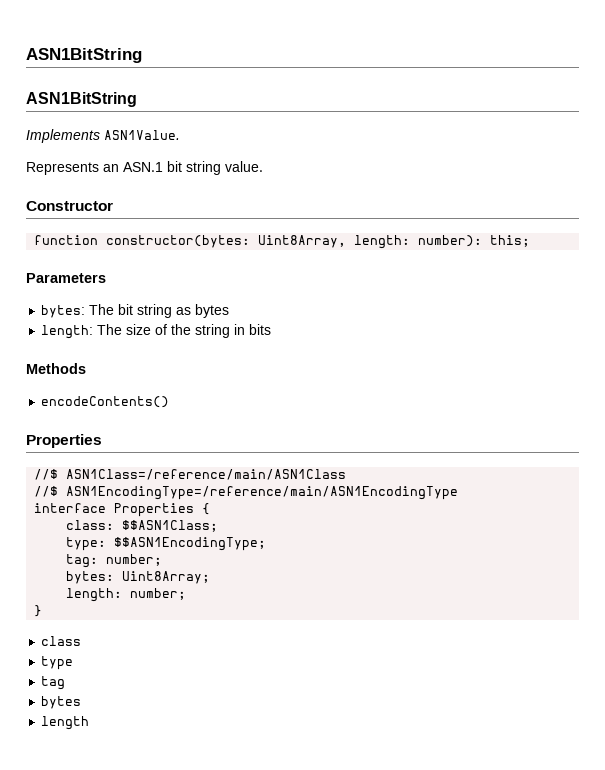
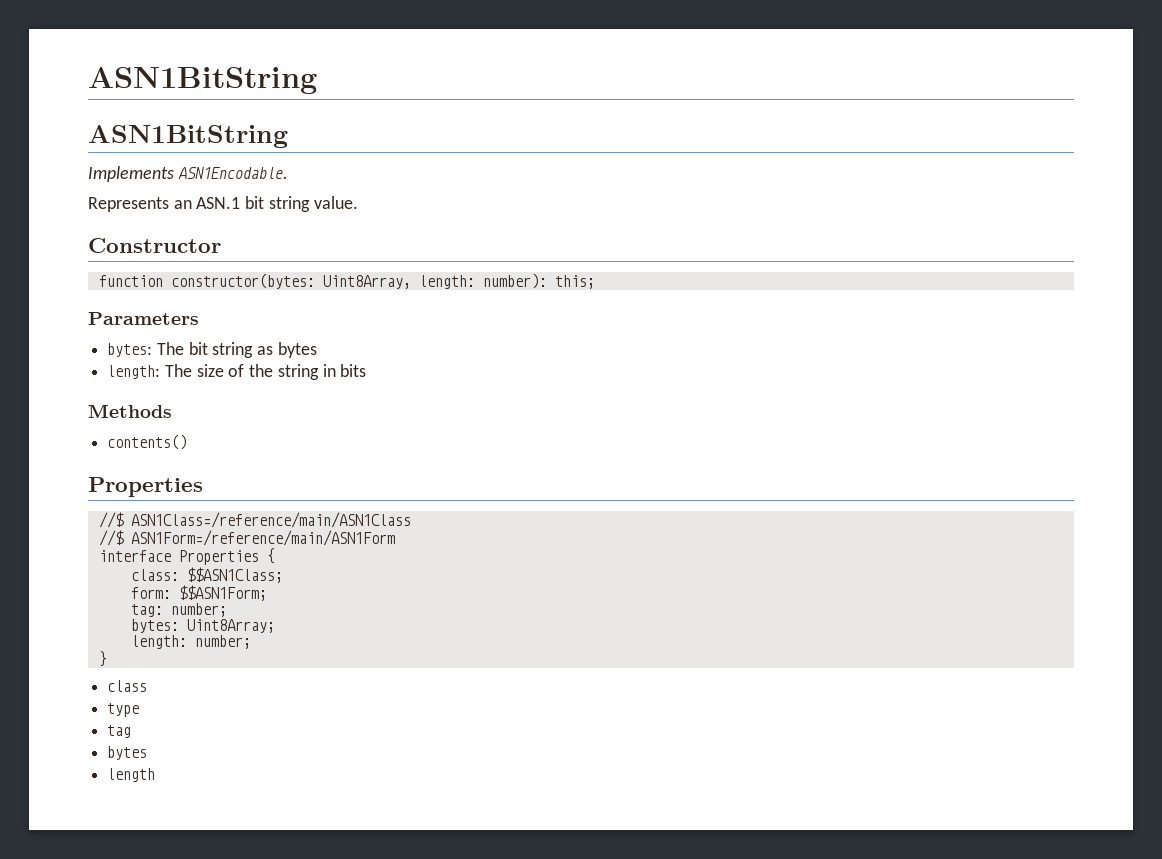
[104,130,180,140] ASN1Value. -> [177,167,288,179] ASN1Encodable.
[41,396,170,408] encodeContents() -> [107,434,188,450] contents()
[66,486,459,500] ASN1EncodingType=/reference/main/ASN1EncodingType -> [130,530,395,546] ASN1Form=/reference/main/ASN1Form
[66,537,267,551] type: $$ASN1EncodingType; -> [130,585,267,601] form: $$ASN1Form;

